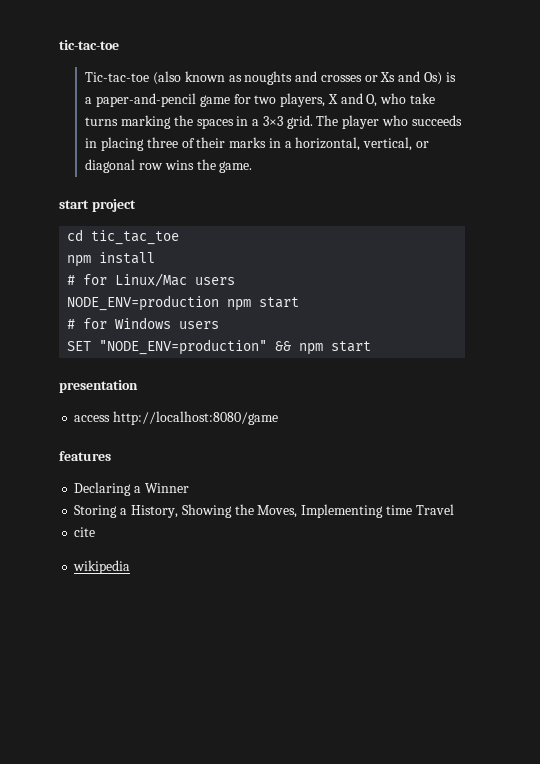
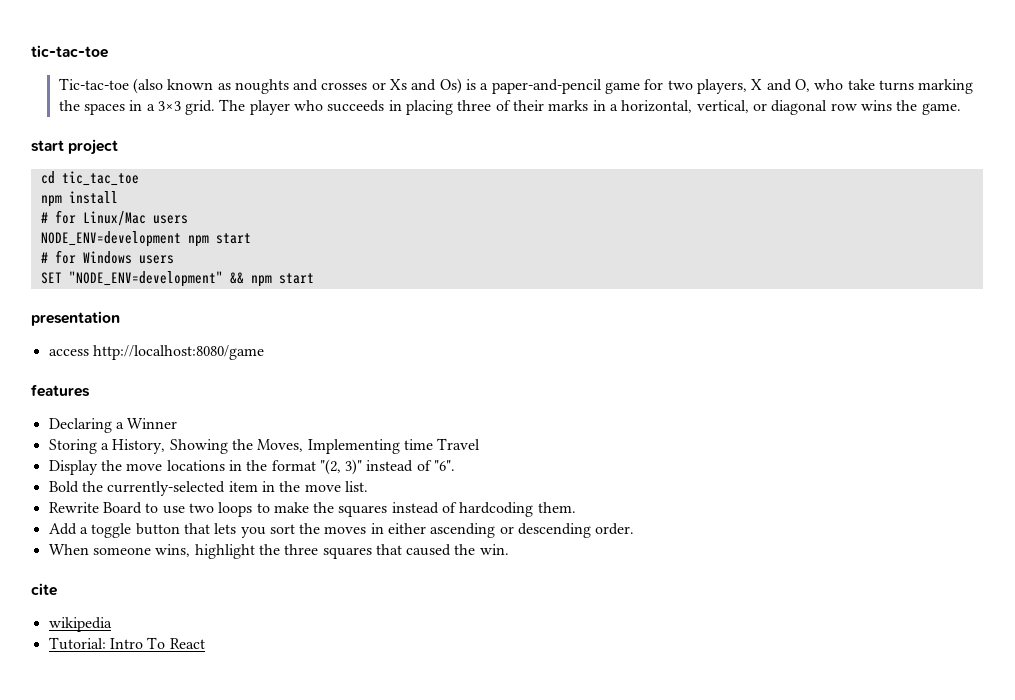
[67,295,220,311] NODE_ENV=production -> [40,231,181,247] NODE_ENV=development
[99,339,268,355] "NODE_ENV=production" -> [68,271,223,287] "NODE_ENV=development"
[74,527,96,537] [73,560,131,574] cite // wikipedia -> [48,459,456,475] [48,481,368,496] [48,502,576,517] [48,523,635,538] [48,544,509,559] [31,583,57,596] [48,617,112,632] [48,637,205,650] Display the move locations in the format "(2, 3)" instead of "6". // Bold the currently-selected item in the move list. // Rewrite Board to use two loops to make the squares instead of hardcoding them. // Add a toggle button that lets you sort the moves in either ascending or descending order. // When someone wins, highlight the three squares that caused the win. // cite // wikipedia // Tutorial: Intro To React

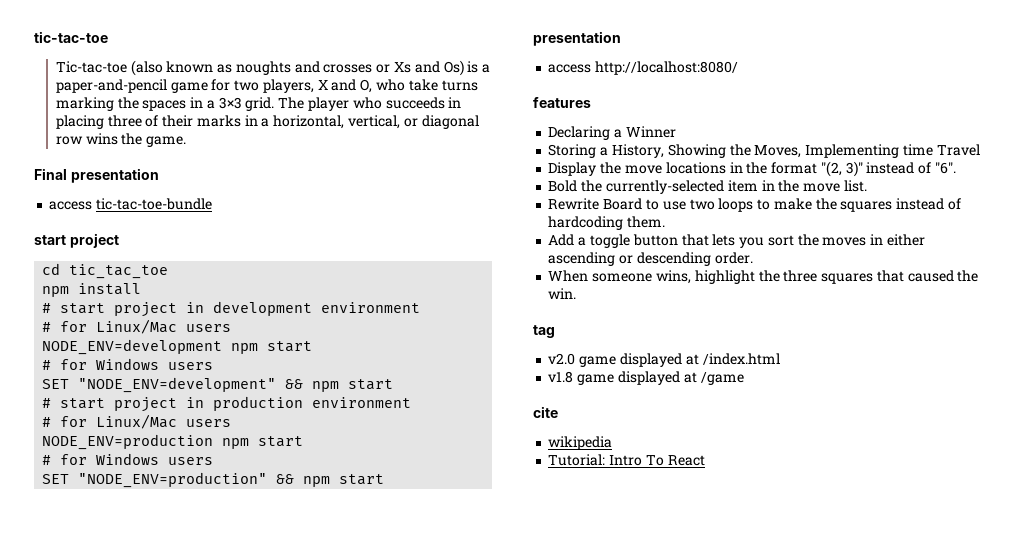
(961, 109) none -> [34,168,159,183] [49,198,213,210] // Final presentation // access tic-tac-toe-bundle
(118, 197) none -> [42,301,421,317] // # start project in development environment
[31,311,120,326] [48,345,264,360] // presentation // access http://localhost:8080/game -> [42,396,412,412] [42,414,232,429] [42,434,304,450] [42,453,214,465] [42,472,385,488] [533,31,621,46] [548,61,739,75] // # start project in production environment // # for Linux/Mac users // NODE_ENV=production npm start // # for Windows users // SET "NODE_ENV=production" && npm start // presentation // access http://localhost:8080/
(509, 549) none -> [533,325,555,338] [548,353,780,367] [548,371,744,385] // tag // v2.0 game displayed at /index.html // v1.8 game displayed at /game

